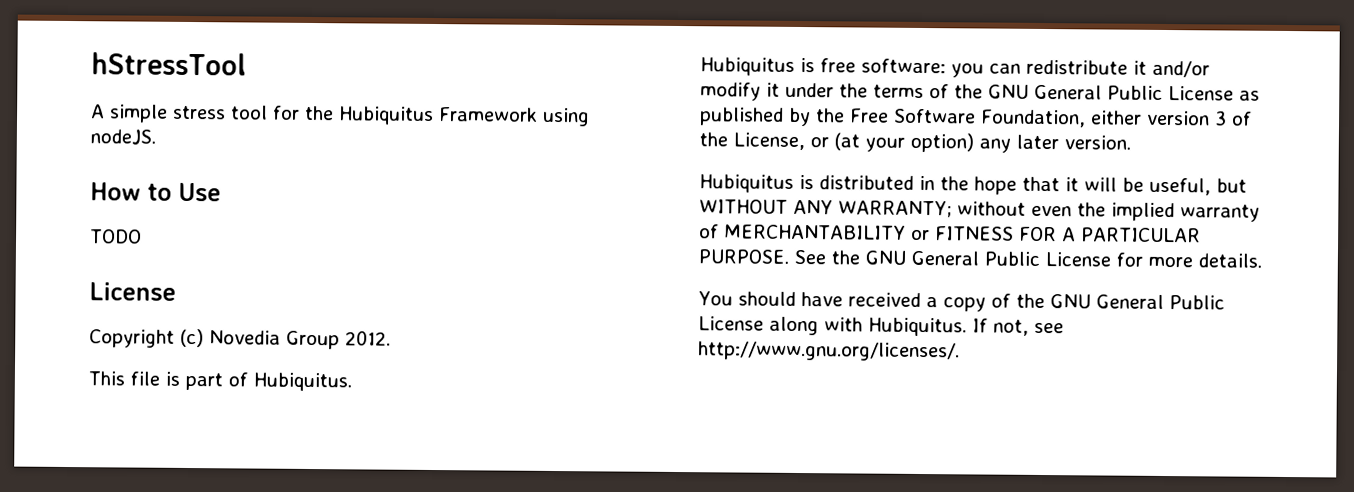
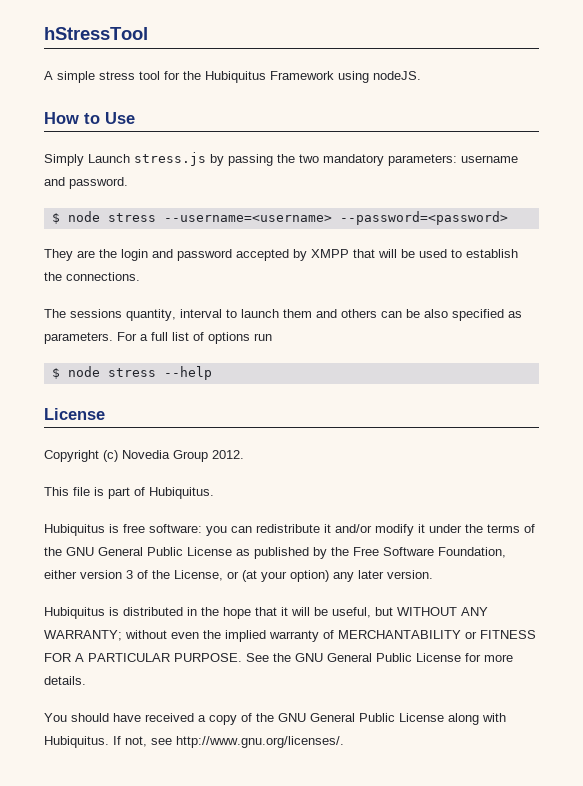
[90,229,142,244] TODO -> [44,152,518,166] [44,177,128,189] [51,211,508,225] [44,249,518,261] [44,272,140,281] [44,309,522,321] [44,332,272,344] [51,366,212,380] Simply Launch stress.js by passing the two mandatory parameters: username and password. // $ node stress --username=<username> --password=<password> // They are the login and password accepted by XMPP that will be used to establish the connections. // The sessions quantity, interval to launch them and others can be also specified as parameters. For a full list of options run // $ node stress --help

